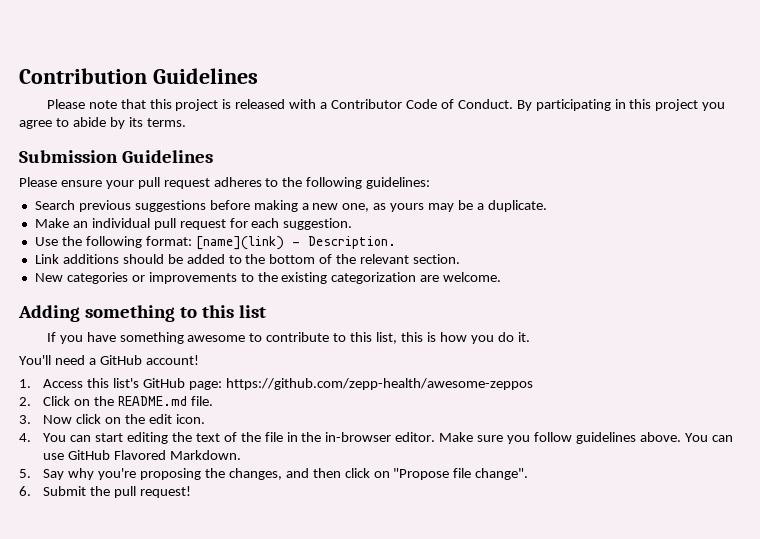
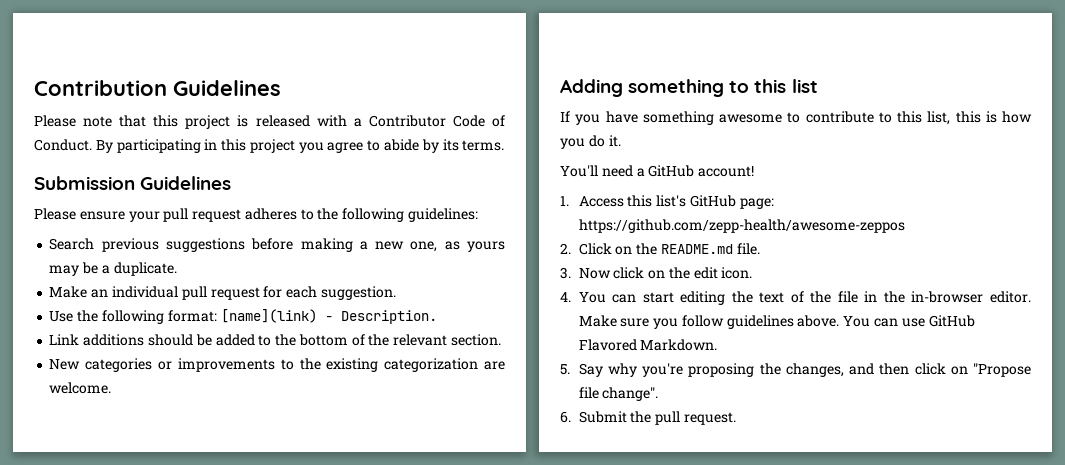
[140,486,192,498] request! -> [683,412,736,425] request.

